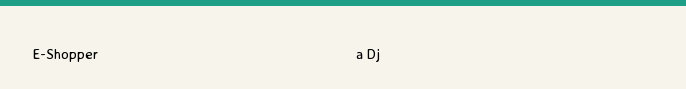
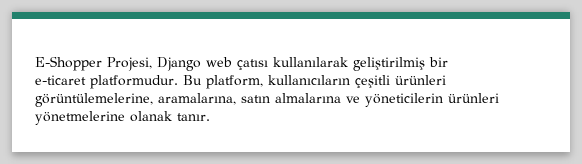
[356,48,380,62] // a Dj -> [107,57,448,71] [35,75,446,89] [35,93,499,107] [35,111,210,125] Projesi, Django web çatısı kullanılarak geliştirilmiş bir e-ticaret platformudur. Bu platform, kullanıcıların çeşitli ürünleri görüntülemelerine, aramalarına, satın almalarına ve yöneticilerin ürünleri yönetmelerine olanak tanır.

